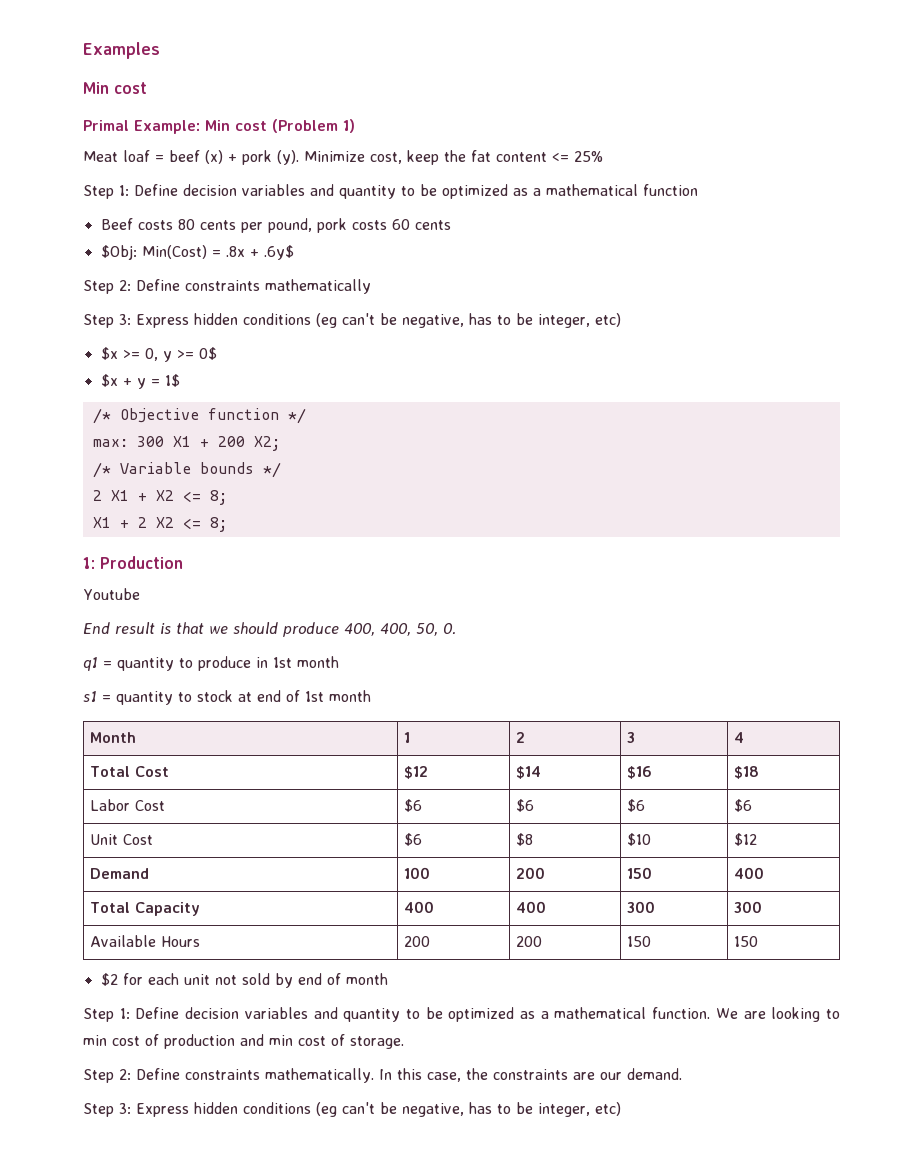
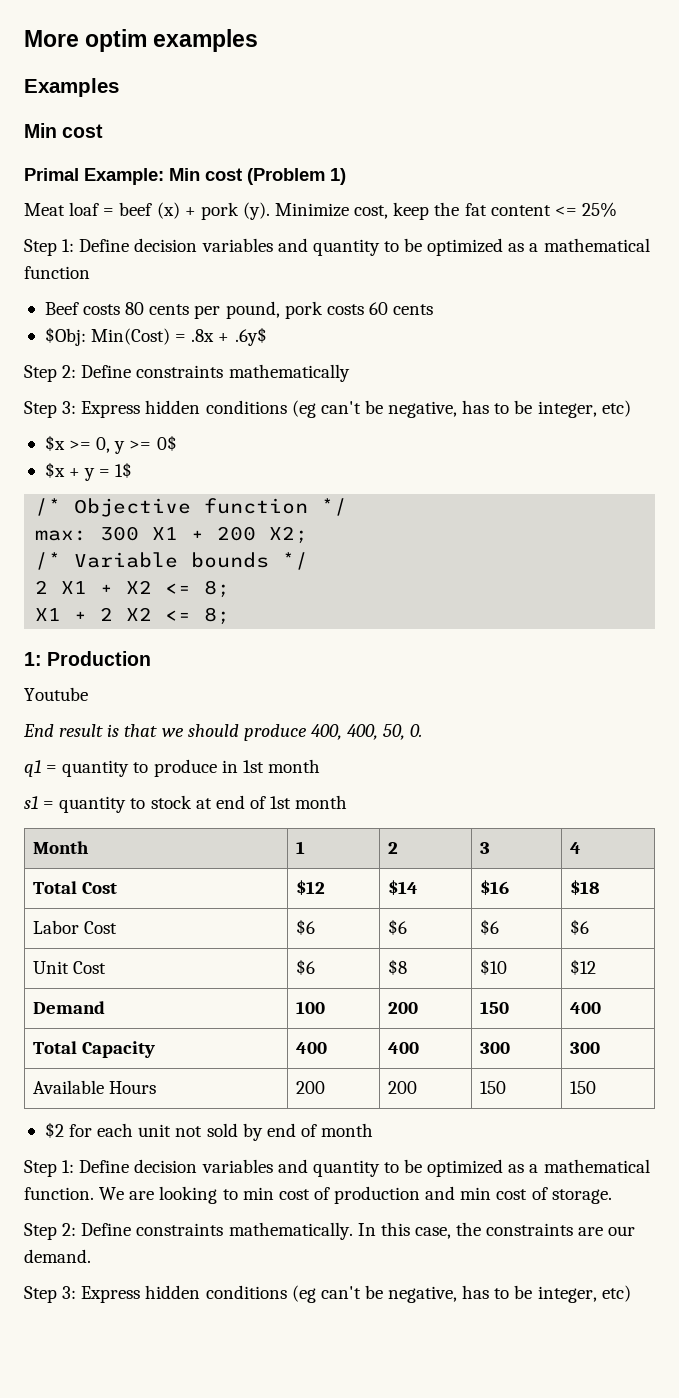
(83, 50) none -> [24,29,259,52] More optim examples //

